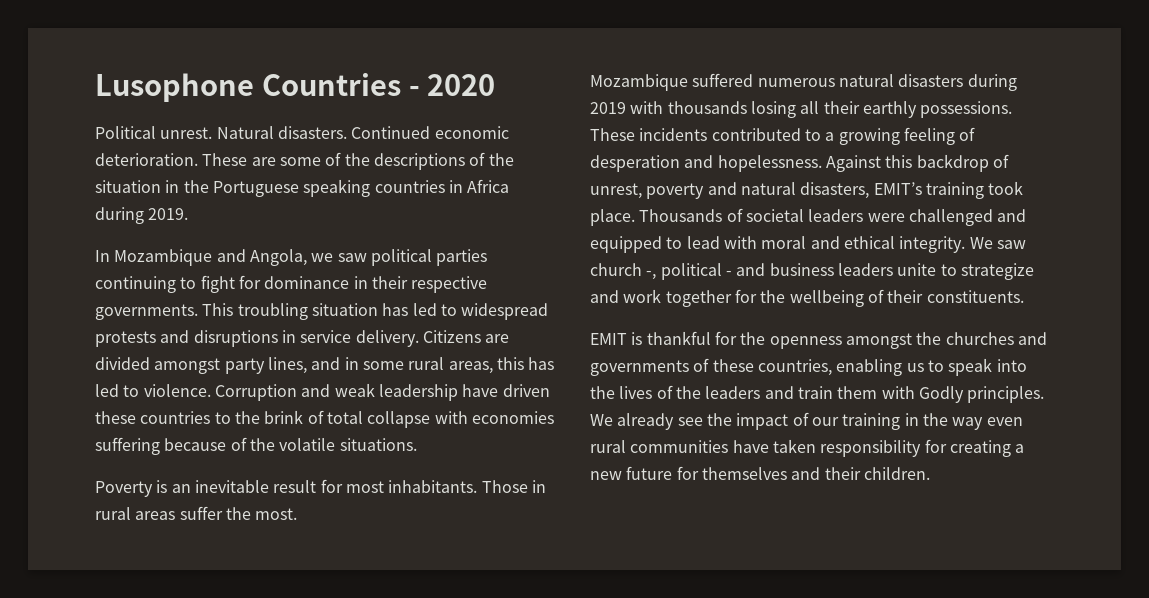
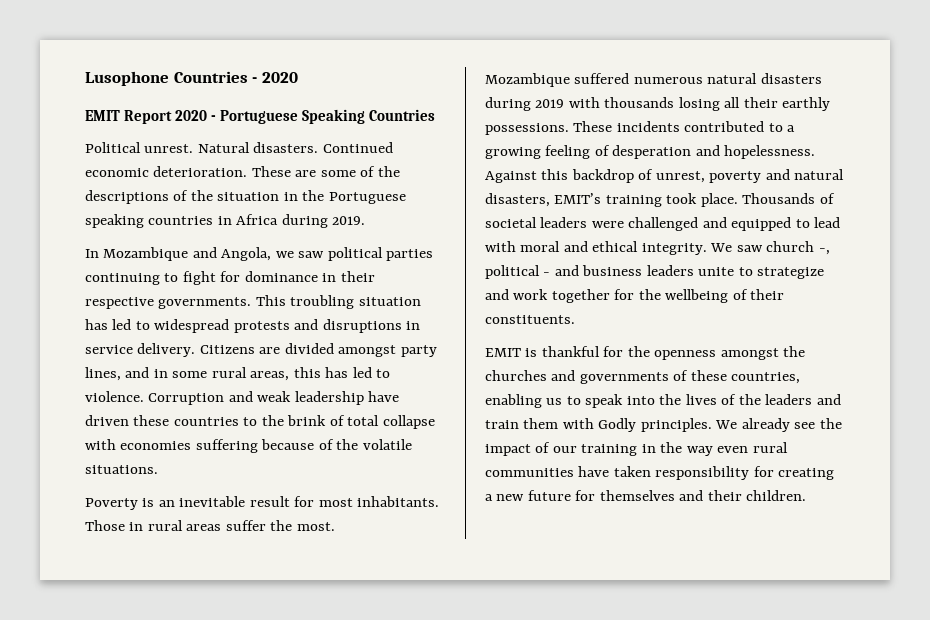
(496, 85) none -> [85,109,436,124] // EMIT Report 2020 - Portuguese Speaking Countries

